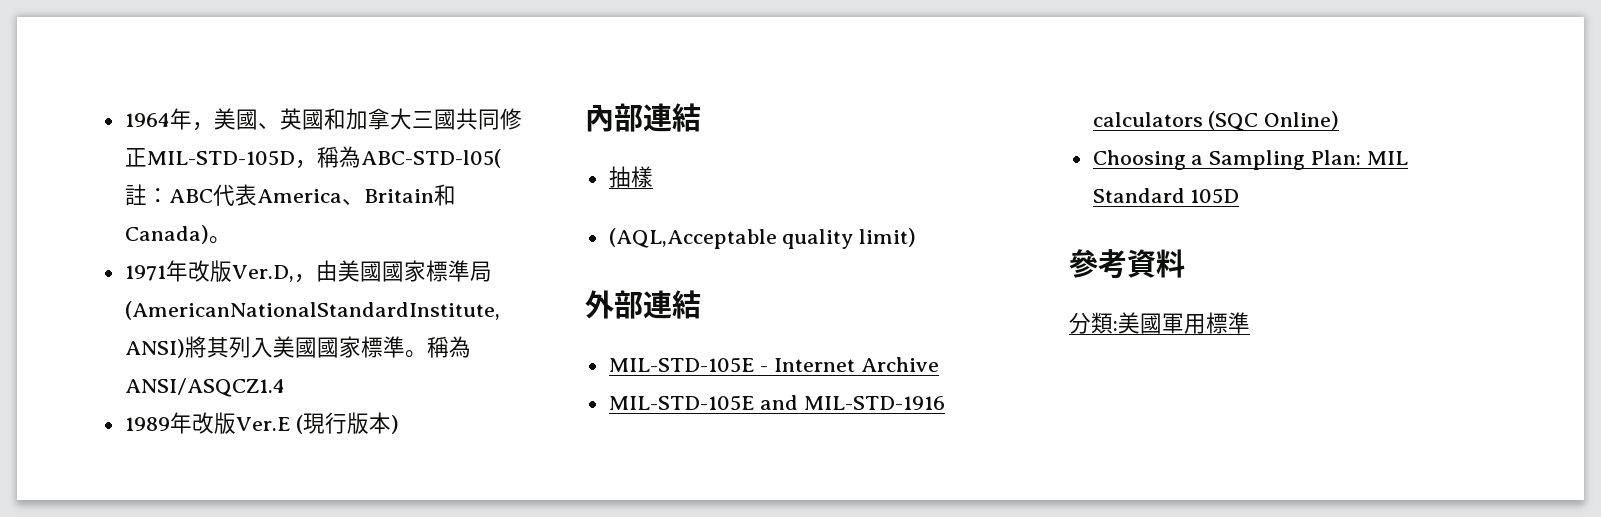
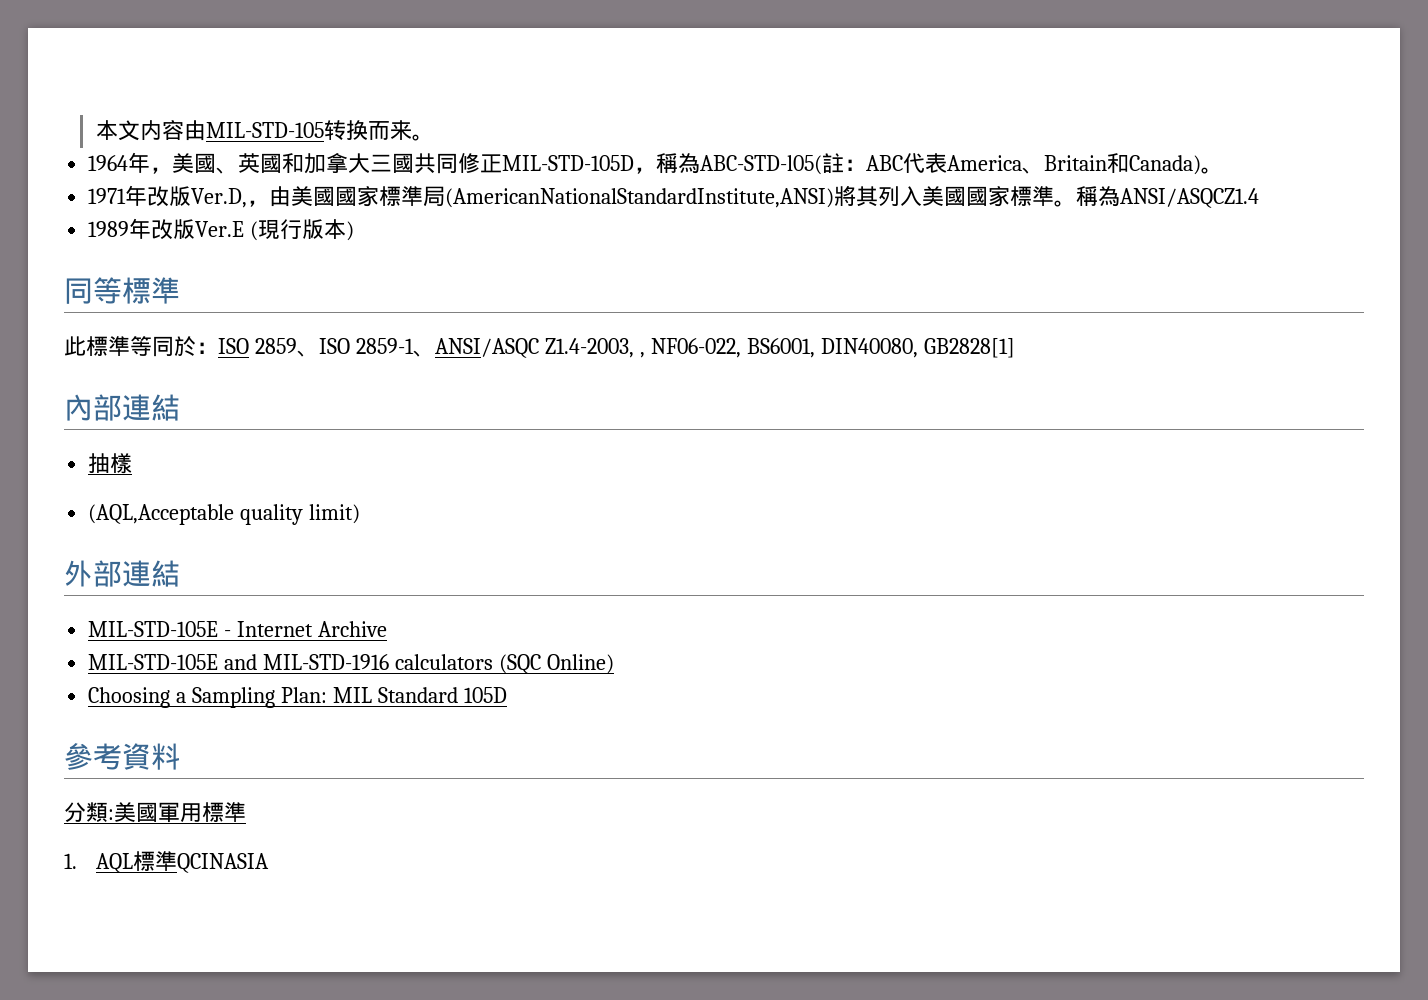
(124, 120) none -> [95,120,434,141] 本文内容由MIL-STD-105转换而来。 //
(400, 424) none -> [64,277,180,304] [64,336,1015,358] // 同等標準 // 此標準等同於：ISO 2859、ISO 2859-1、ANSI/ASQC Z1.4-2003, , NF06-022, BS6001, DIN40080, GB2828[1]
(1250, 323) none -> [64,851,269,873] // 1. AQL標準QCINASIA

